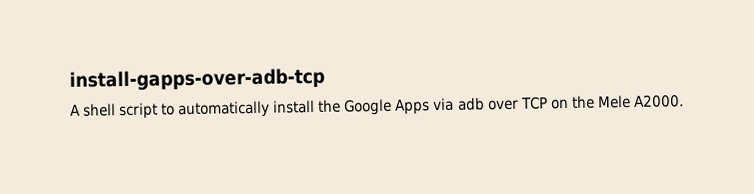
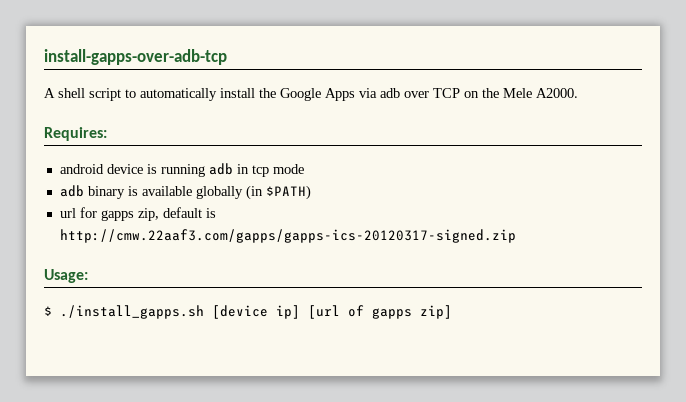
(684, 101) none -> [44,127,107,141] [59,163,304,177] [59,185,311,200] [59,207,216,221] [59,229,516,243] [44,269,88,283] [44,305,452,319] // Requires: // android device is running adb in tcp mode // adb binary is available globally (in $PATH) // url for gapps zip, default is http://cmw.22aaf3.com/gapps/gapps-ics-20120317-signed.zip // Usage: // $ ./install_gapps.sh [device ip] [url of gapps zip]

